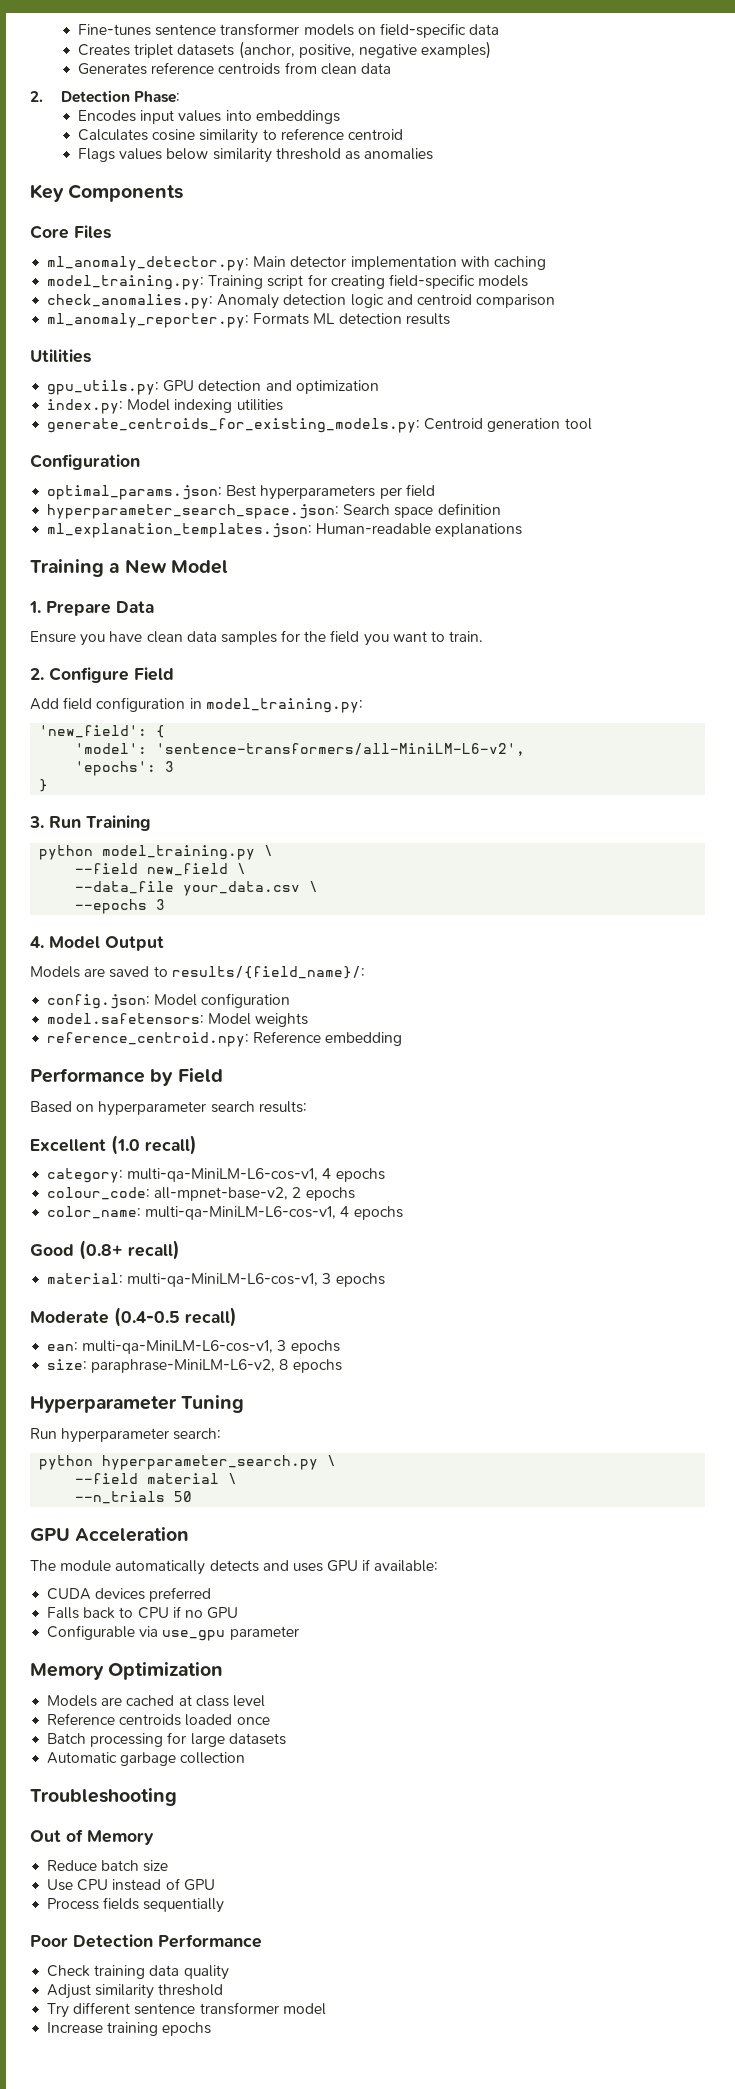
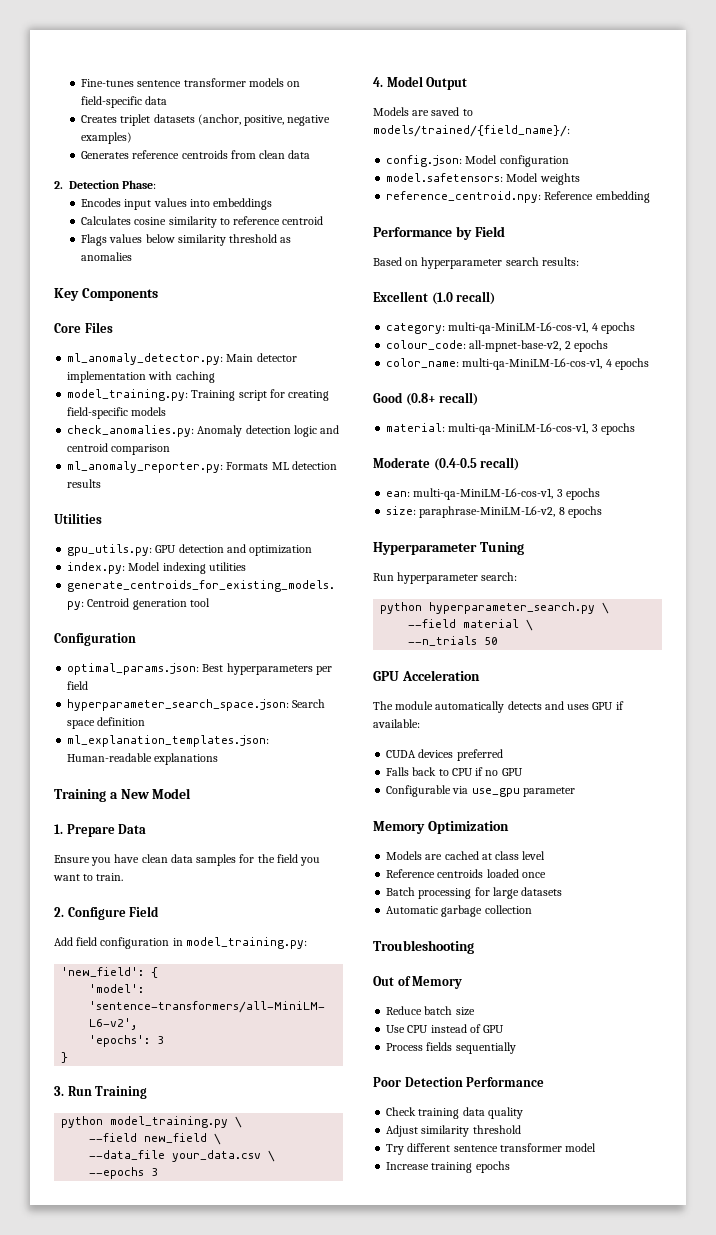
[171,966,365,979] results/{field_name}/: -> [373,125,570,137] models/trained/{field_name}/:

